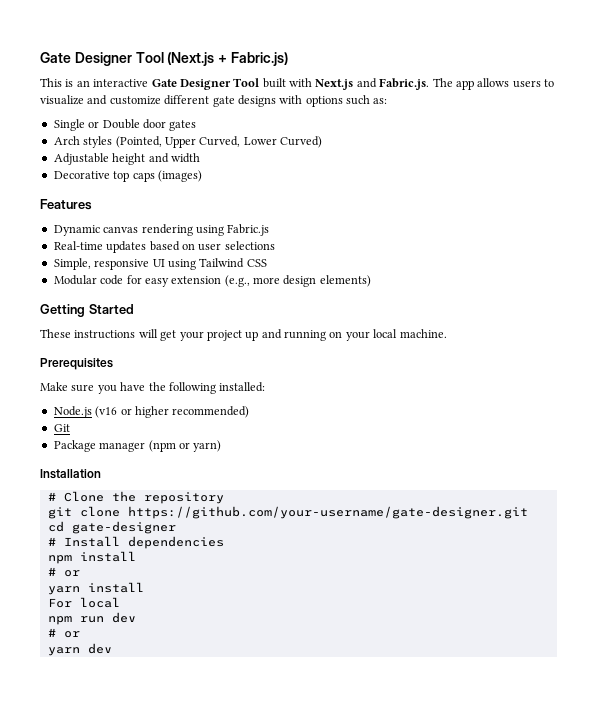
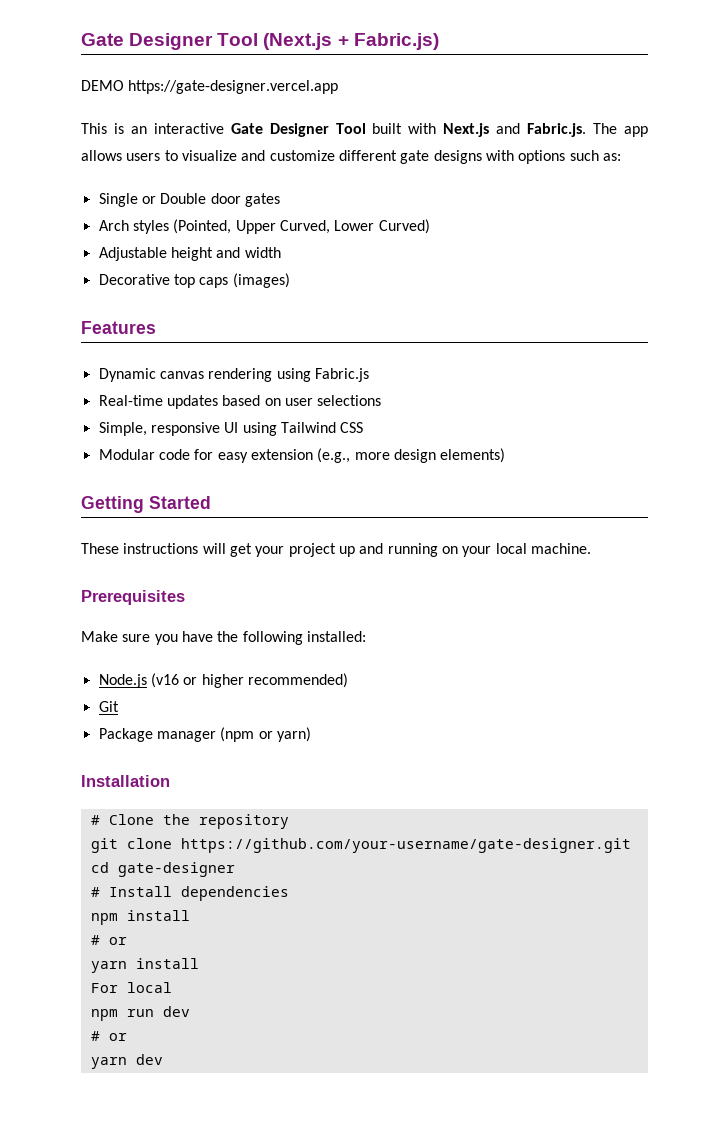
(288, 59) none -> [81,80,339,94] // DEMO https://gate-designer.vercel.app

